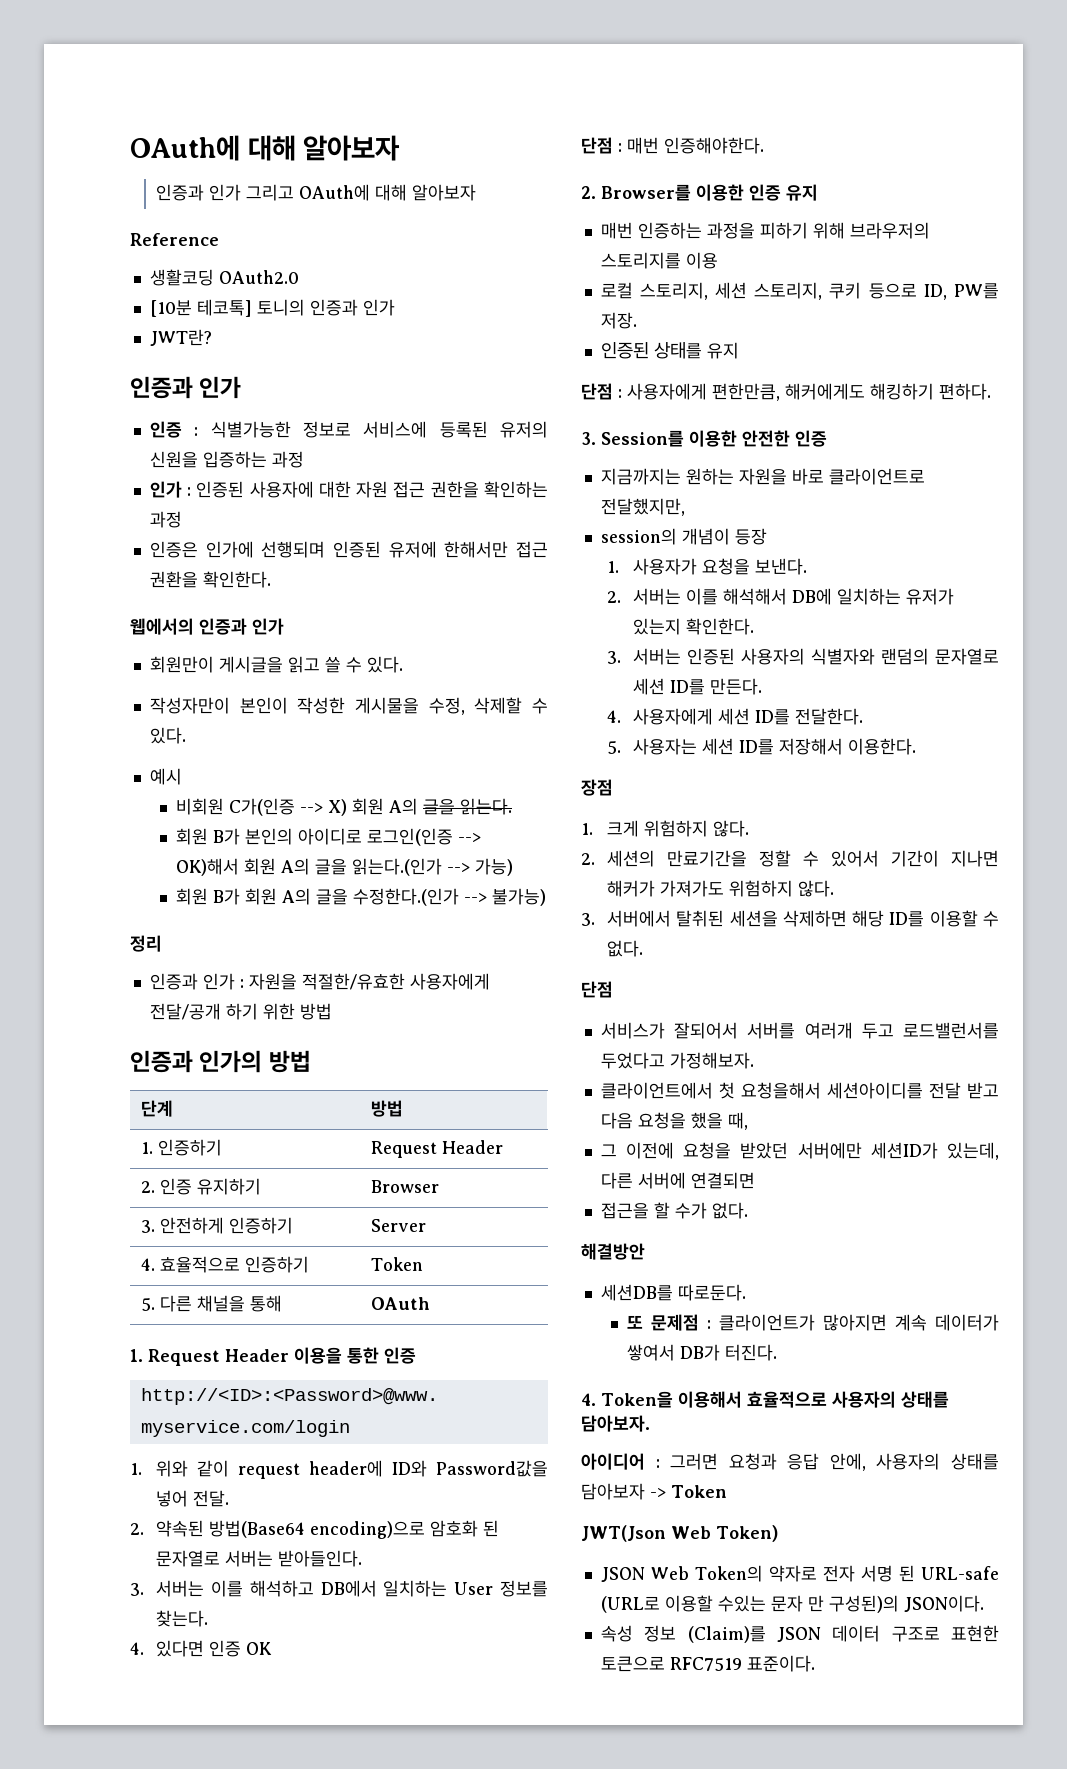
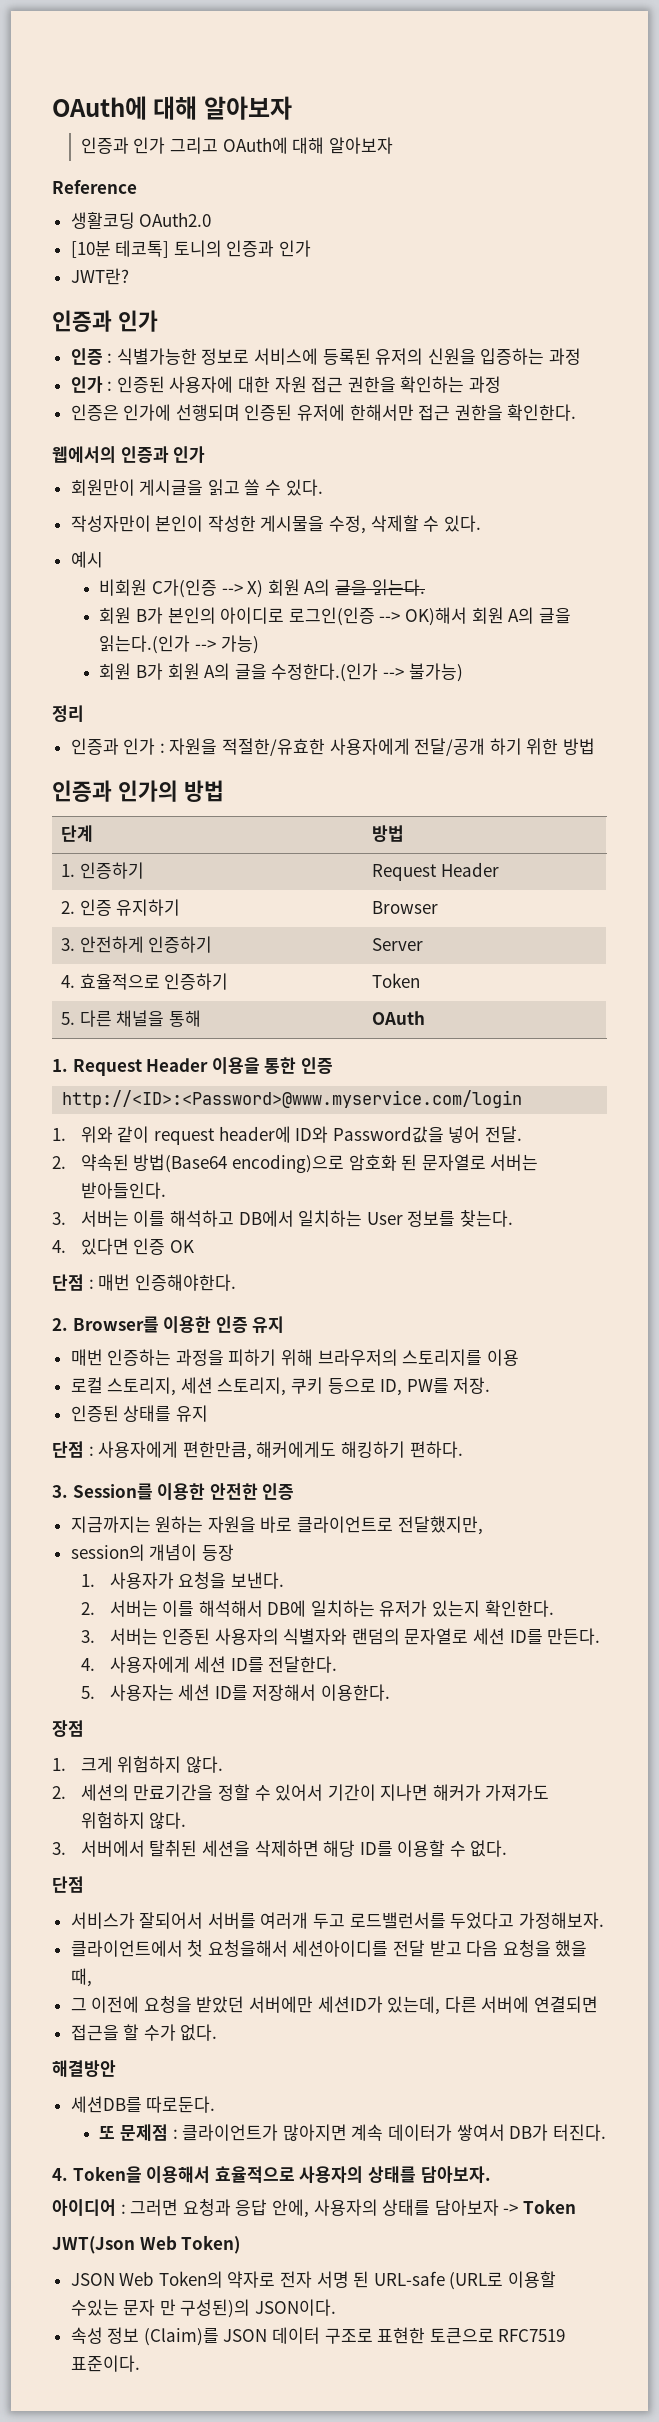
[149,571,198,588] 권환을 -> [454,404,503,421] 권한을

